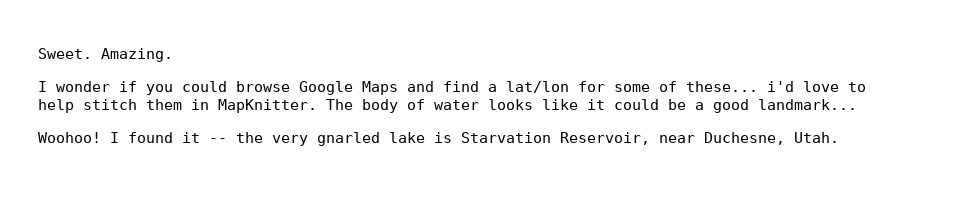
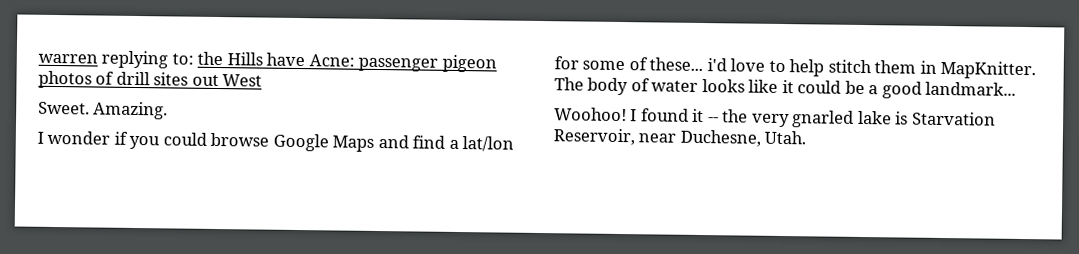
(38, 53) none -> [38,50,497,73] [38,70,263,89] warren replying to: the Hills have Acne: passenger pigeon photos of drill sites out West //

